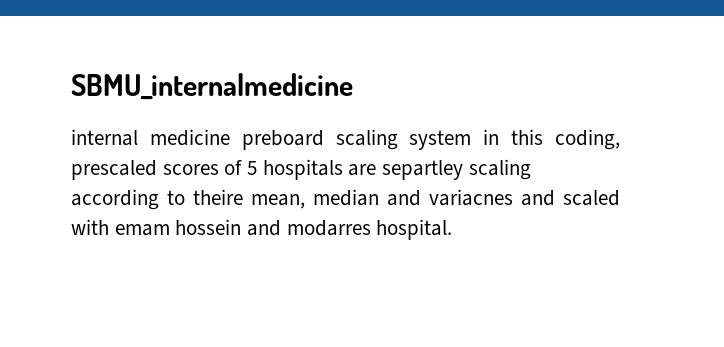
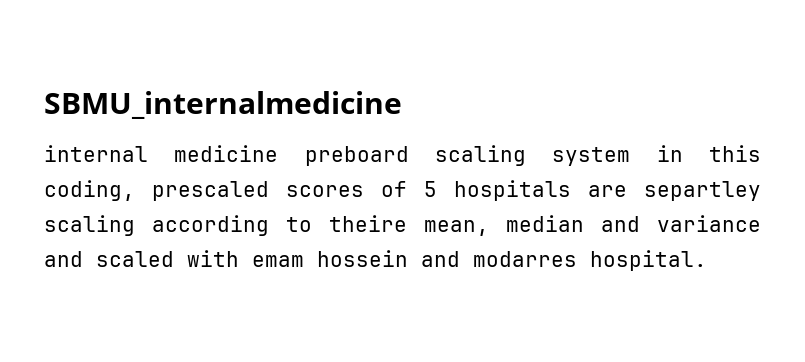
[429,189,513,206] variacnes -> [657,215,761,232] variance

